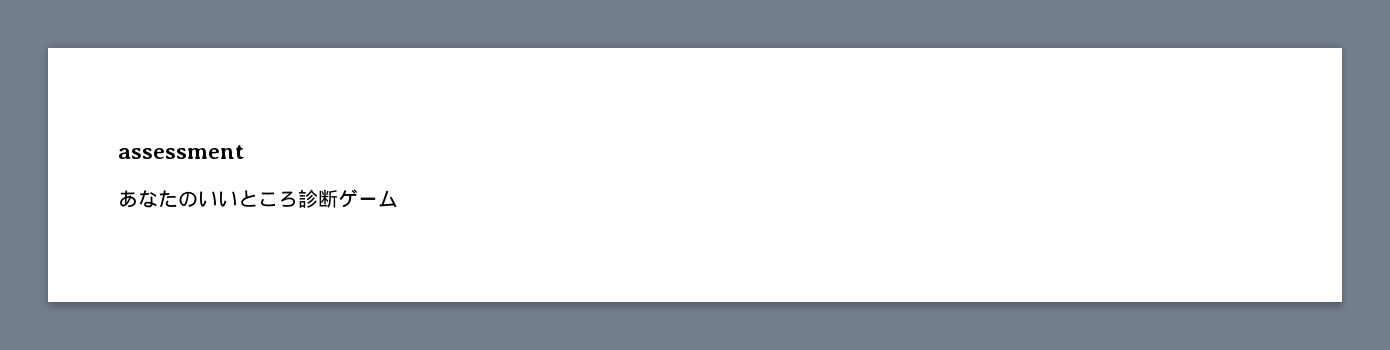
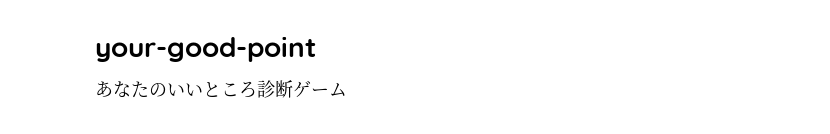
[118,145,244,159] assessment -> [95,36,316,62] your-good-point

